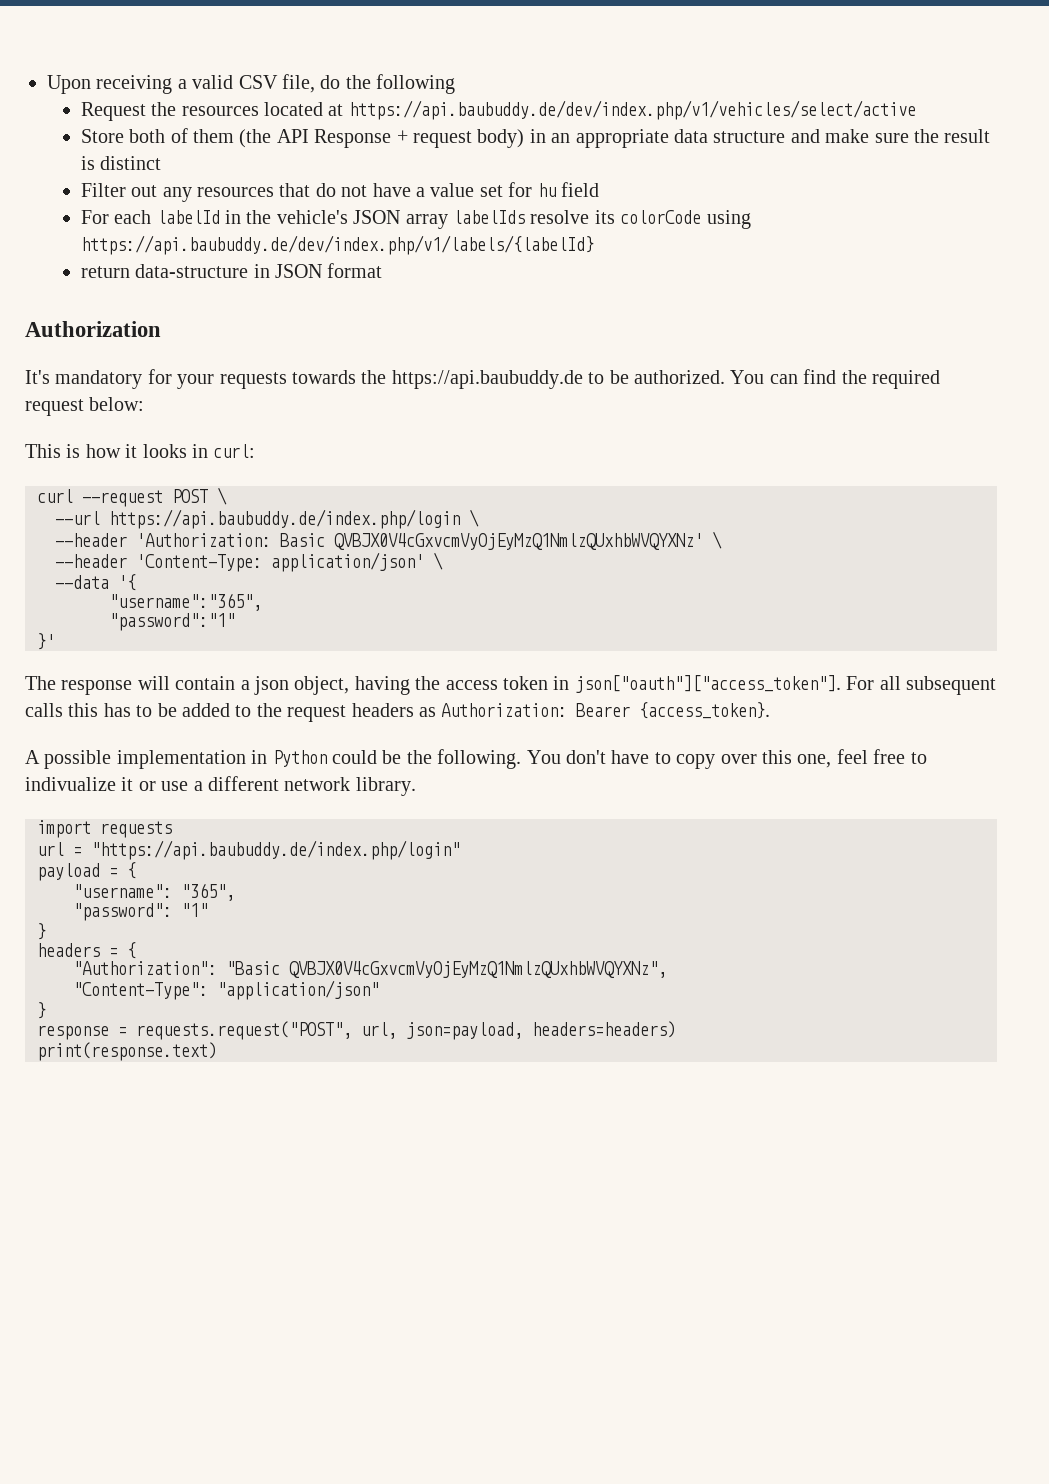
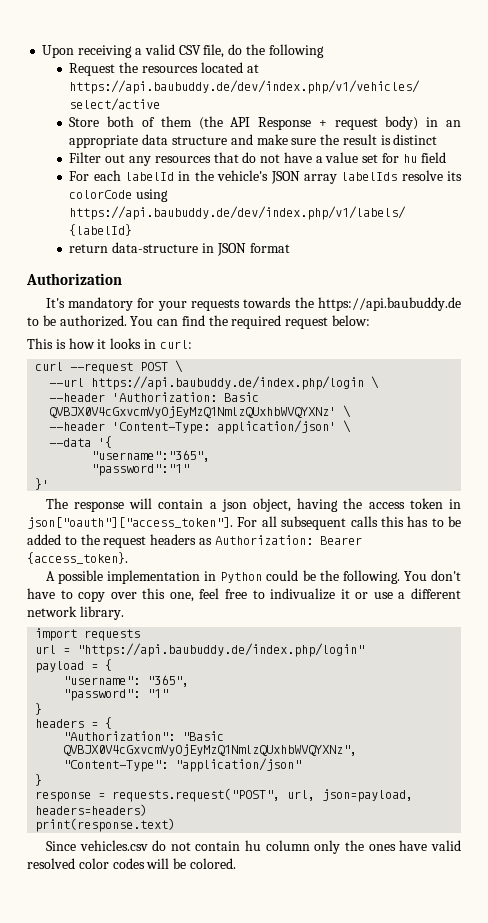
(217, 1051) none -> [45,840,461,854] [27,858,236,869] // Since vehicles.csv do not contain hu column only the ones have valid resolved color codes will be colored.

